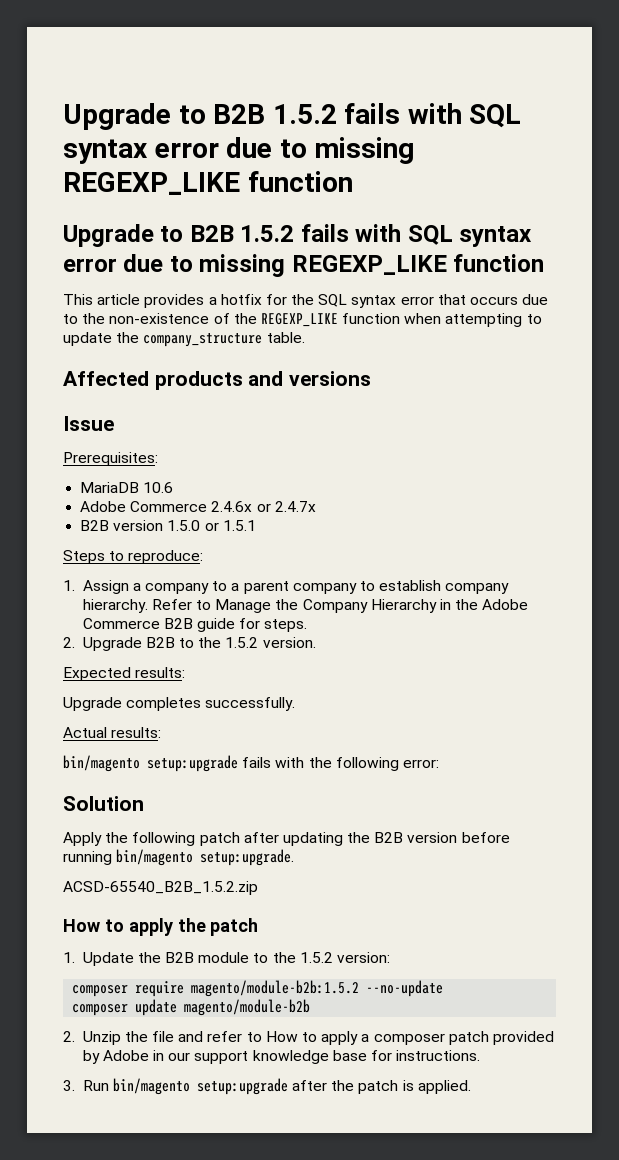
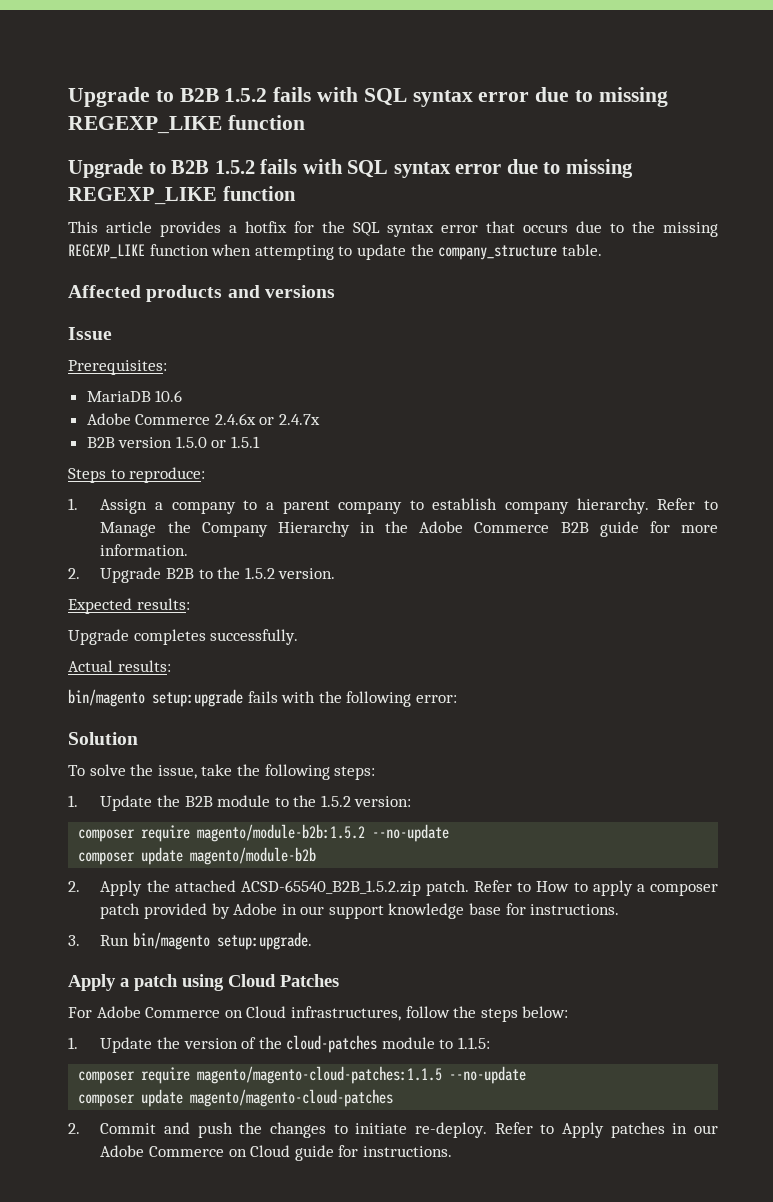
[109,313,257,324] non-existence of the -> [662,222,718,237] missing
[264,619,308,632] steps. -> [681,525,719,533] [100,544,189,556] more information.
[63,832,510,846] [63,849,295,866] [63,881,258,895] [63,918,259,936] Apply the following patch after updating the B2B version before running bin/magento setup:upgrade. // ACSD-65540_B2B_1.5.2.zip // How to apply the patch -> [68,764,376,780] To solve the issue, take the following steps:
[82,1031,243,1045] Unzip the file and refer -> [100,880,513,896] Apply the attached ACSD-65540_B2B_1.5.2.zip patch. Refer
[196,1078,471,1095] setup:upgrade after the patch is applied. -> [216,932,312,950] [68,974,339,991] [68,1006,569,1022] [68,1035,491,1053] [78,1066,527,1084] [78,1089,394,1107] [68,1122,718,1138] [100,1145,452,1161] setup:upgrade. // Apply a patch using Cloud Patches // For Adobe Commerce on Cloud infrastructures, follow the steps below: // 1. Update the version of the cloud-patches module to 1.1.5: // composer require magento/magento-cloud-patches:1.1.5 --no-update // composer update magento/magento-cloud-patches // 2. Commit and push the changes to initiate re-deploy. Refer to Apply patches in our Adobe Commerce on Cloud guide for instructions.

